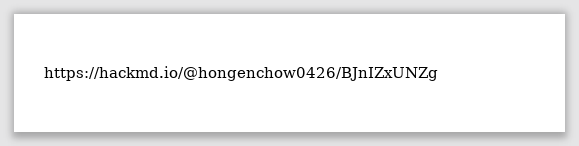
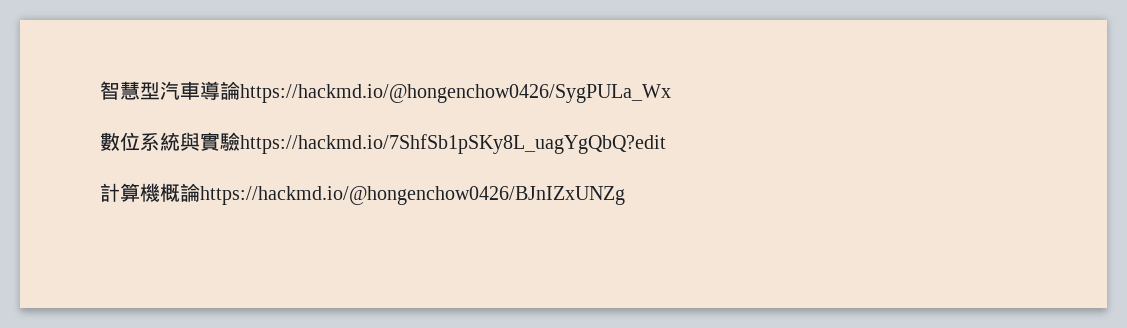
(44, 73) none -> [100,81,671,103] [100,132,666,154] [100,183,200,202] 智慧型汽車導論https://hackmd.io/@hongenchow0426/SygPULa_Wx // 數位系統與實驗https://hackmd.io/7ShfSb1pSKy8L_uagYgQbQ?edit // 計算機概論

